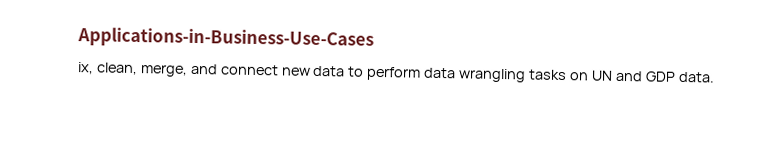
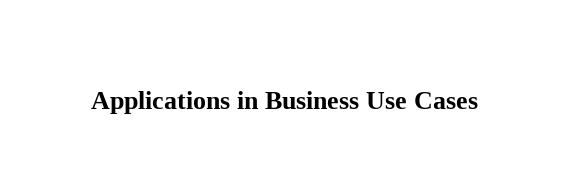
[77,27,374,50] [77,62,715,83] Applications-in-Business-Use-Cases // ix, clean, merge, and connect new data to perform data wrangling tasks on UN and GDP data. -> [91,91,479,114] Applications in Business Use Cases

